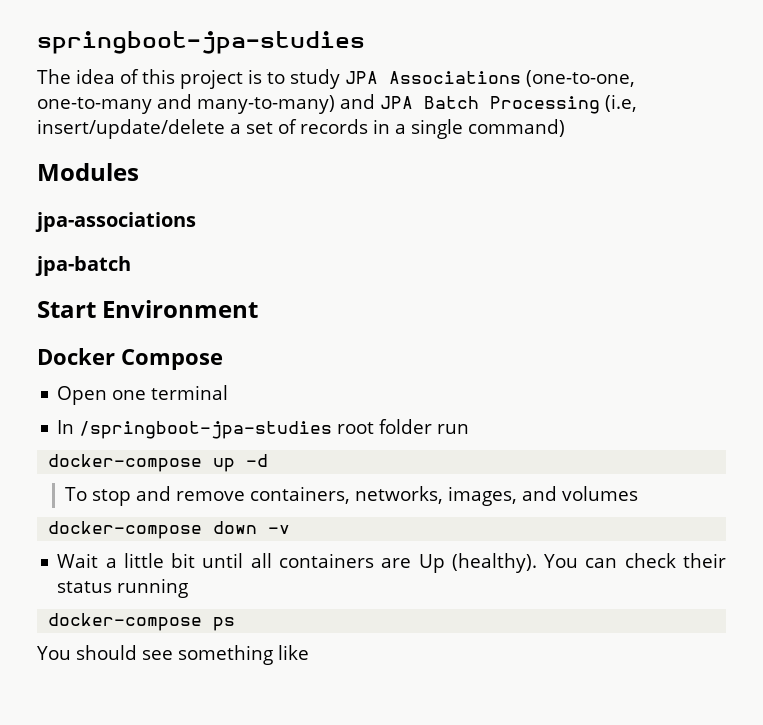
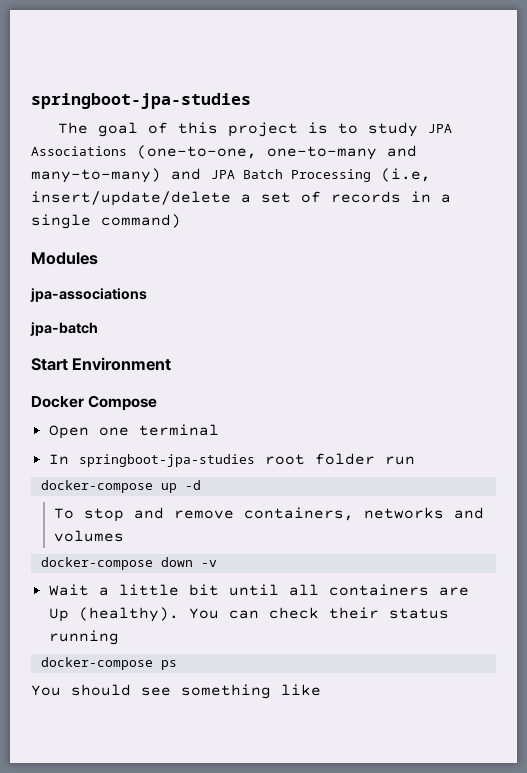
[76,69,115,84] idea -> [97,122,138,137] goal
[79,421,333,439] /springboot-jpa-studies -> [78,454,255,467] springboot-jpa-studies
[354,486,517,506] networks, images, -> [363,507,444,519] networks

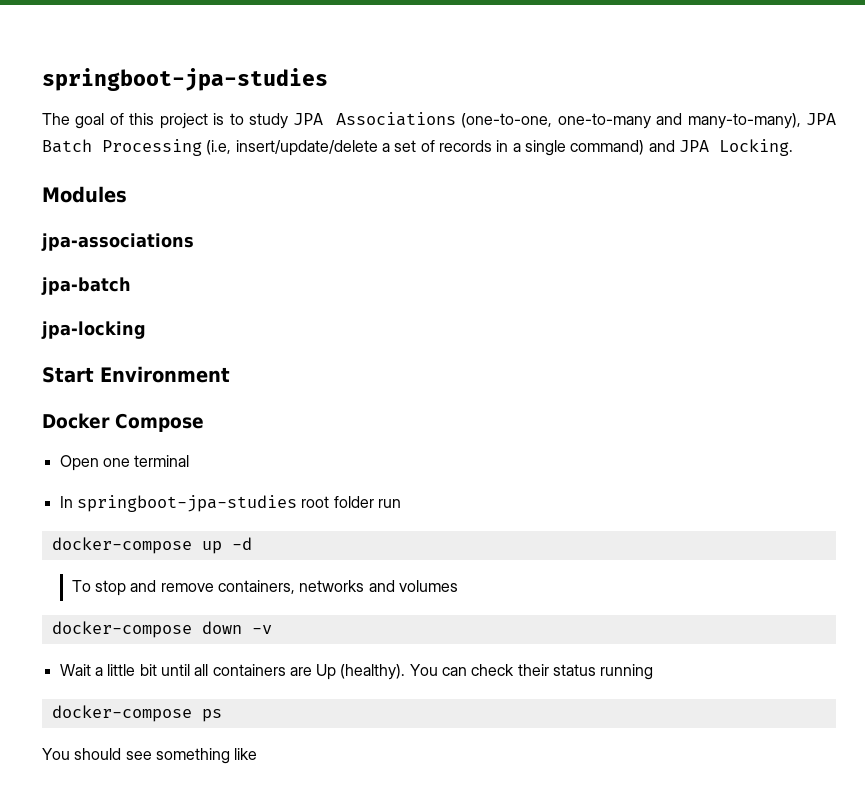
[31,168,201,183] many-to-many) and -> [687,113,801,129] many-to-many),
(181, 221) none -> [648,139,793,156] and JPA Locking.
(98, 329) none -> [41,321,146,339] // jpa-locking

